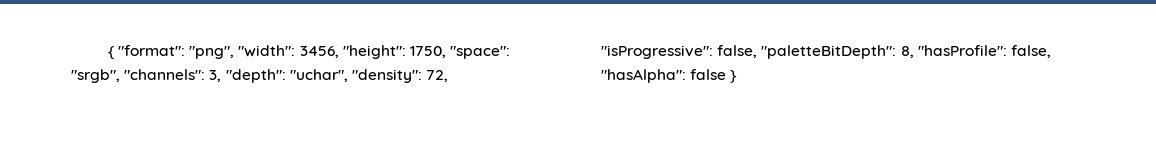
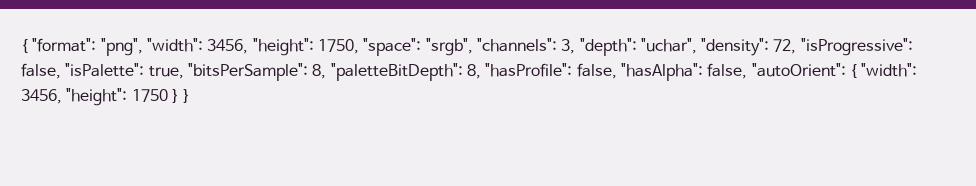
(758, 51) none -> [65,63,327,81] "isPalette": true, "bitsPerSample": 8,
[690,69,727,80] false -> [707,63,918,79] [21,88,179,106] false, "autoOrient": { "width": 3456, "height": 1750 }

